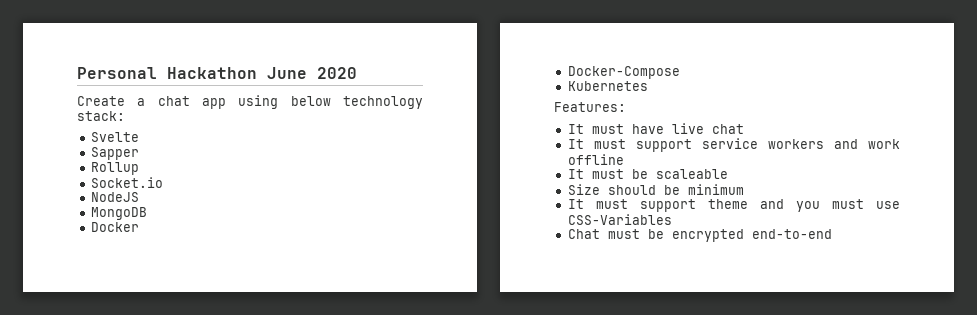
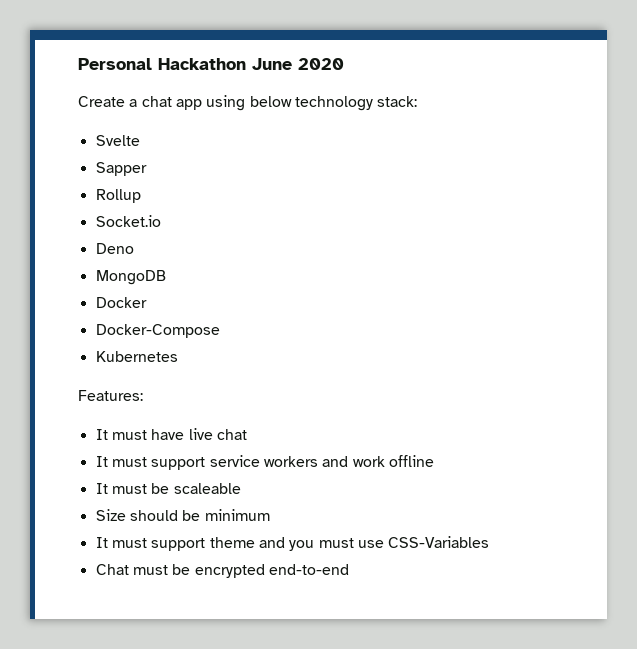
[90,192,139,202] NodeJS -> [95,243,134,254] Deno

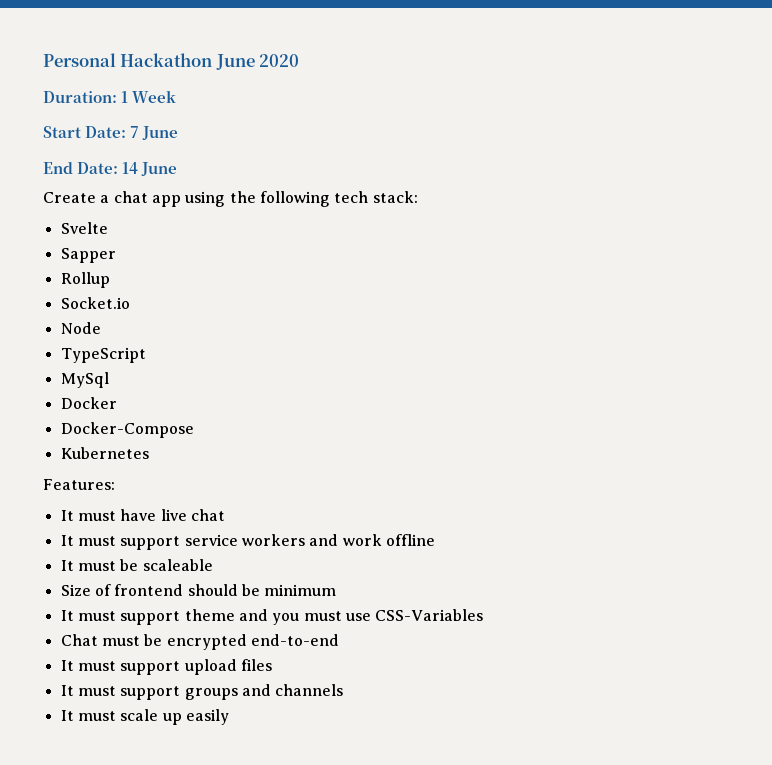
(344, 64) none -> [43,90,177,103] [43,126,179,140] [43,162,178,176] // Duration: 1 Week // Start Date: 7 June // End Date: 14 June
[249,96,373,111] below technology -> [229,191,369,207] the following tech
[95,243,134,254] [95,270,166,285] Deno // MongoDB -> [60,322,101,334] [60,347,146,363] [60,372,109,388] Node // TypeScript // MySql
(126, 515) none -> [94,584,184,596] of frontend
(349, 569) none -> [60,659,272,675] [60,684,344,700] [60,709,229,725] // It must support upload files // It must support groups and channels // It must scale up easily

